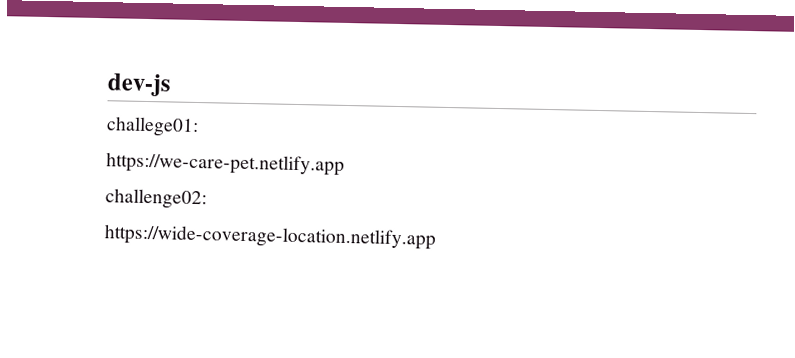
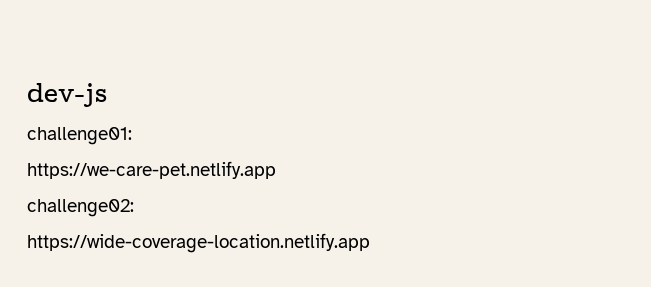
[106,116,199,138] challege01: -> [27,127,132,145] challenge01:

